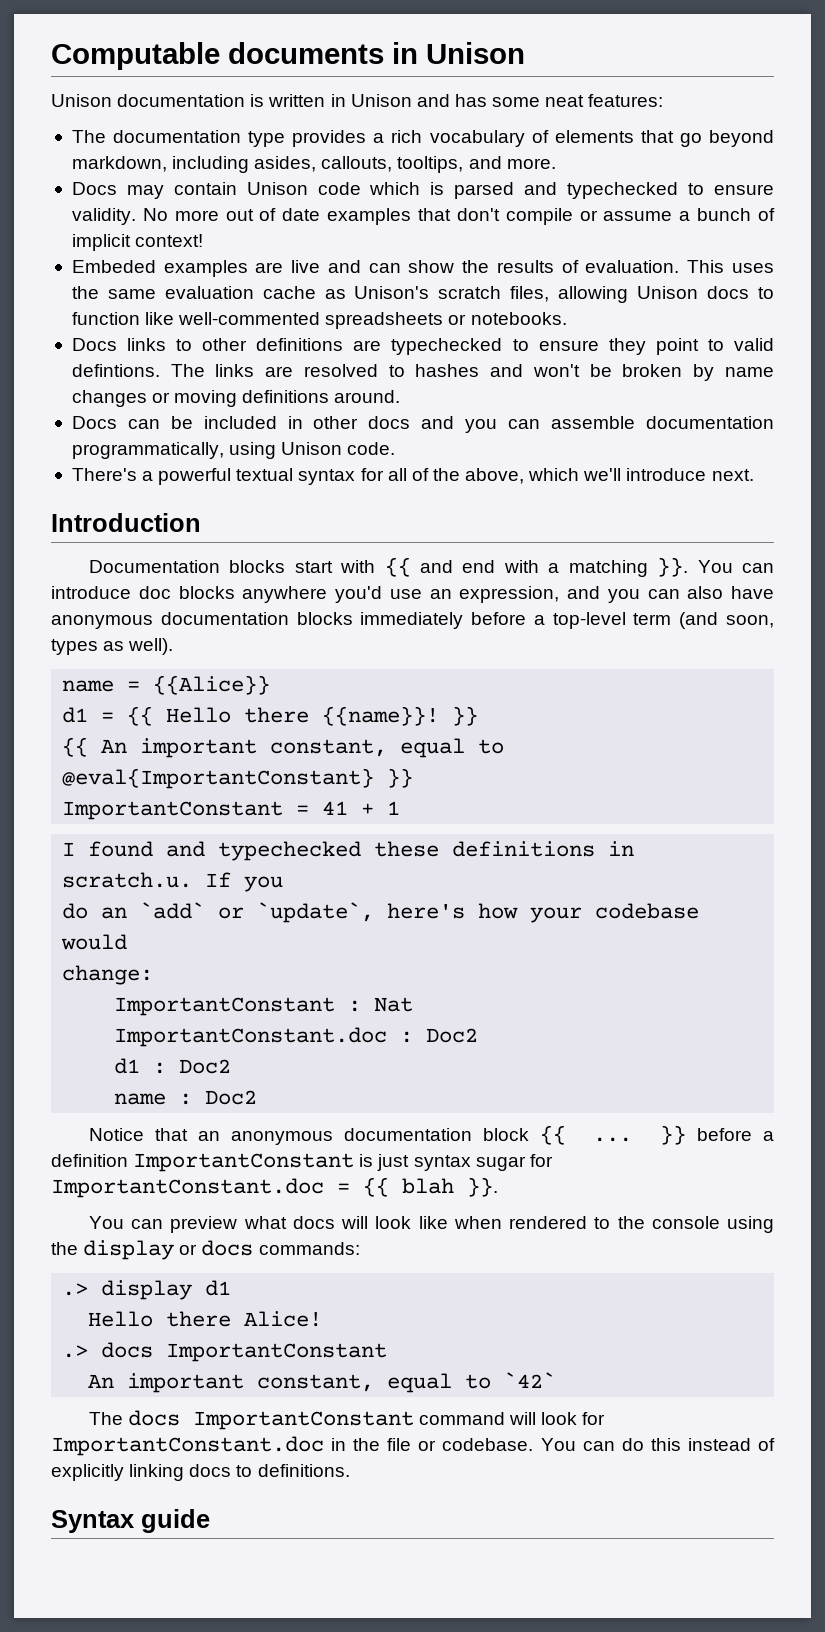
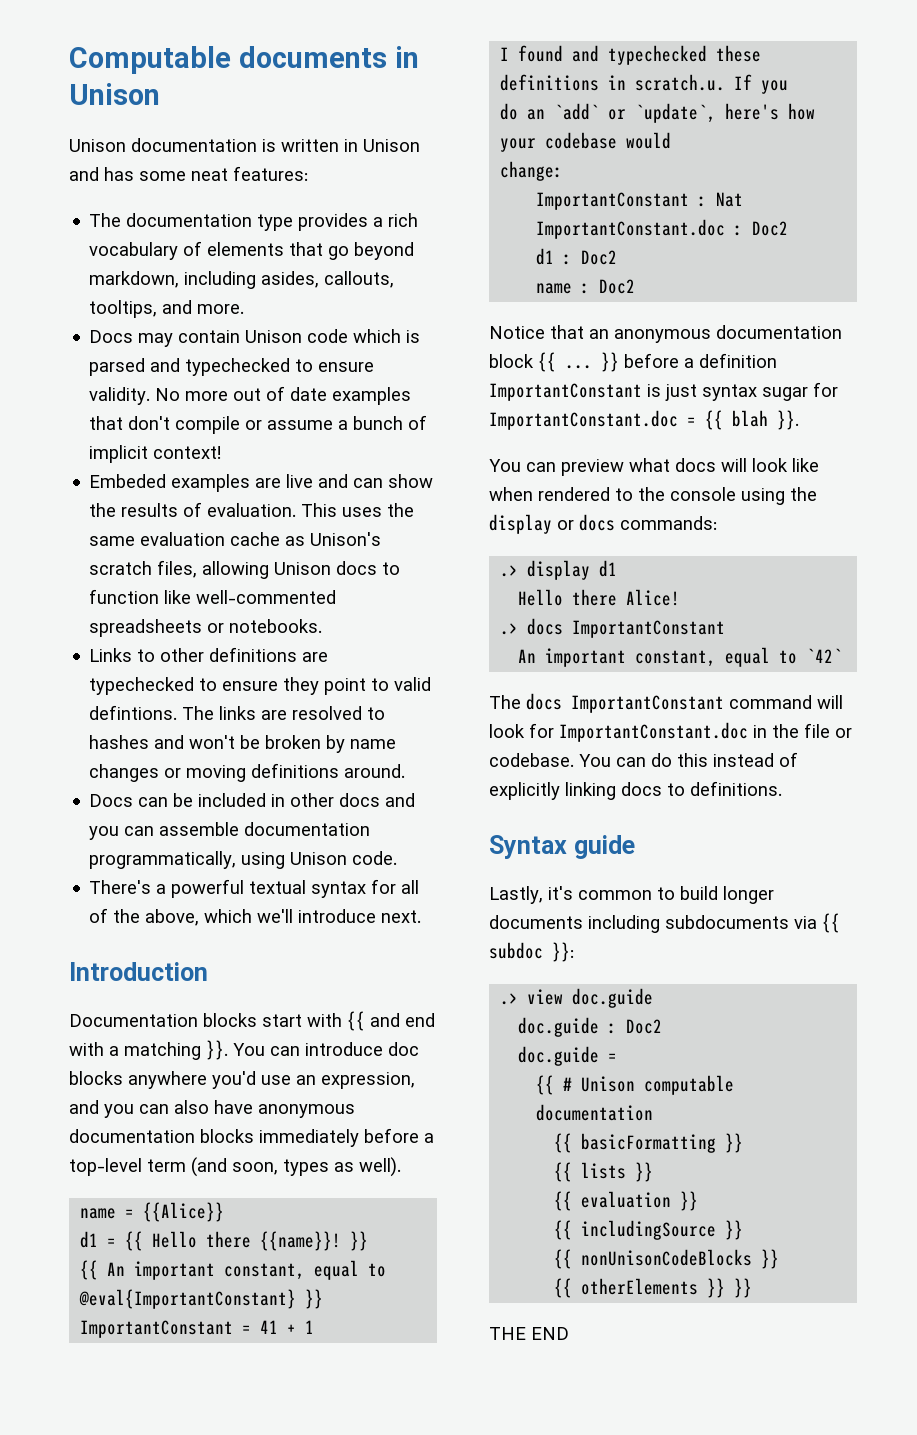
[71,338,166,351] Docs links -> [89,648,133,662] Links
(210, 1521) none -> [489,886,774,904] [489,913,840,933] [489,942,574,962] [500,988,654,1008] [518,1017,663,1037] [518,1046,618,1066] [536,1075,735,1095] [536,1104,654,1121] [554,1133,744,1153] [554,1162,654,1182] [554,1191,699,1211] [554,1220,744,1240] [554,1249,780,1269] [554,1278,753,1298] [489,1327,569,1340] // Lastly, it's common to build longer documents including subdocuments via {{ subdoc }}: // .> view doc.guide // doc.guide : Doc2 // doc.guide = // {{ # Unison computable documentation // {{ basicFormatting }} // {{ lists }} // {{ evaluation }} // {{ includingSource }} // {{ nonUnisonCodeBlocks }} // {{ otherElements }} }} // THE END

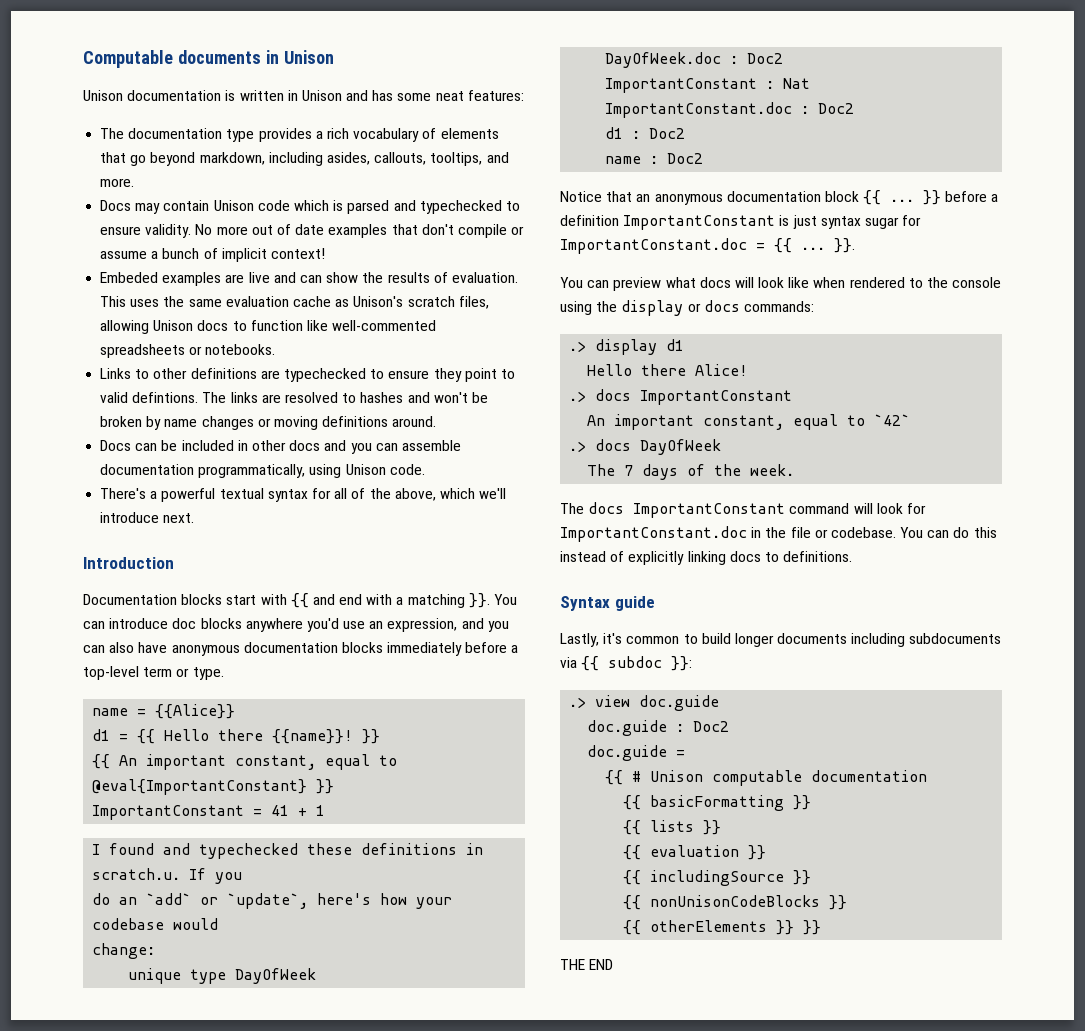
[191,1157,401,1177] (and soon, types as well). -> [176,667,224,680] or type.
(564, 171) none -> [128,968,317,984] [605,52,784,68] // unique type DayOfWeek // DayOfWeek.doc : Doc2
[732,410,768,427] blah -> [801,247,825,250] ...
(843, 655) none -> [569,439,722,455] [587,464,795,480] // .> docs DayOfWeek // The 7 days of the week.

